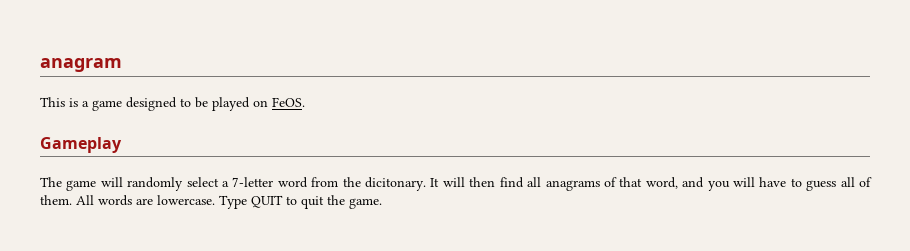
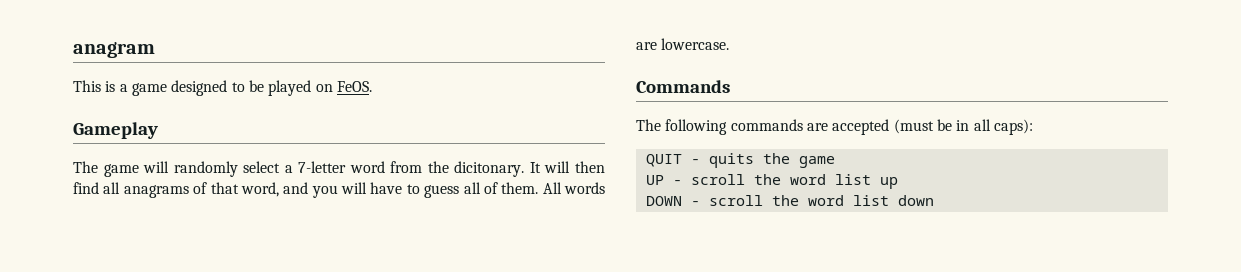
[219,195,382,209] Type QUIT to quit the game. -> [636,80,730,93] [636,119,1033,135] [645,153,835,168] [645,174,898,189] [645,195,934,206] // Commands // The following commands are accepted (must be in all caps): // QUIT - quits the game // UP - scroll the word list up // DOWN - scroll the word list down

